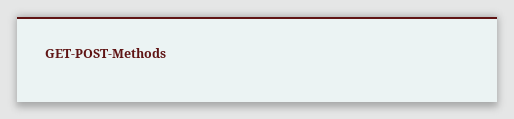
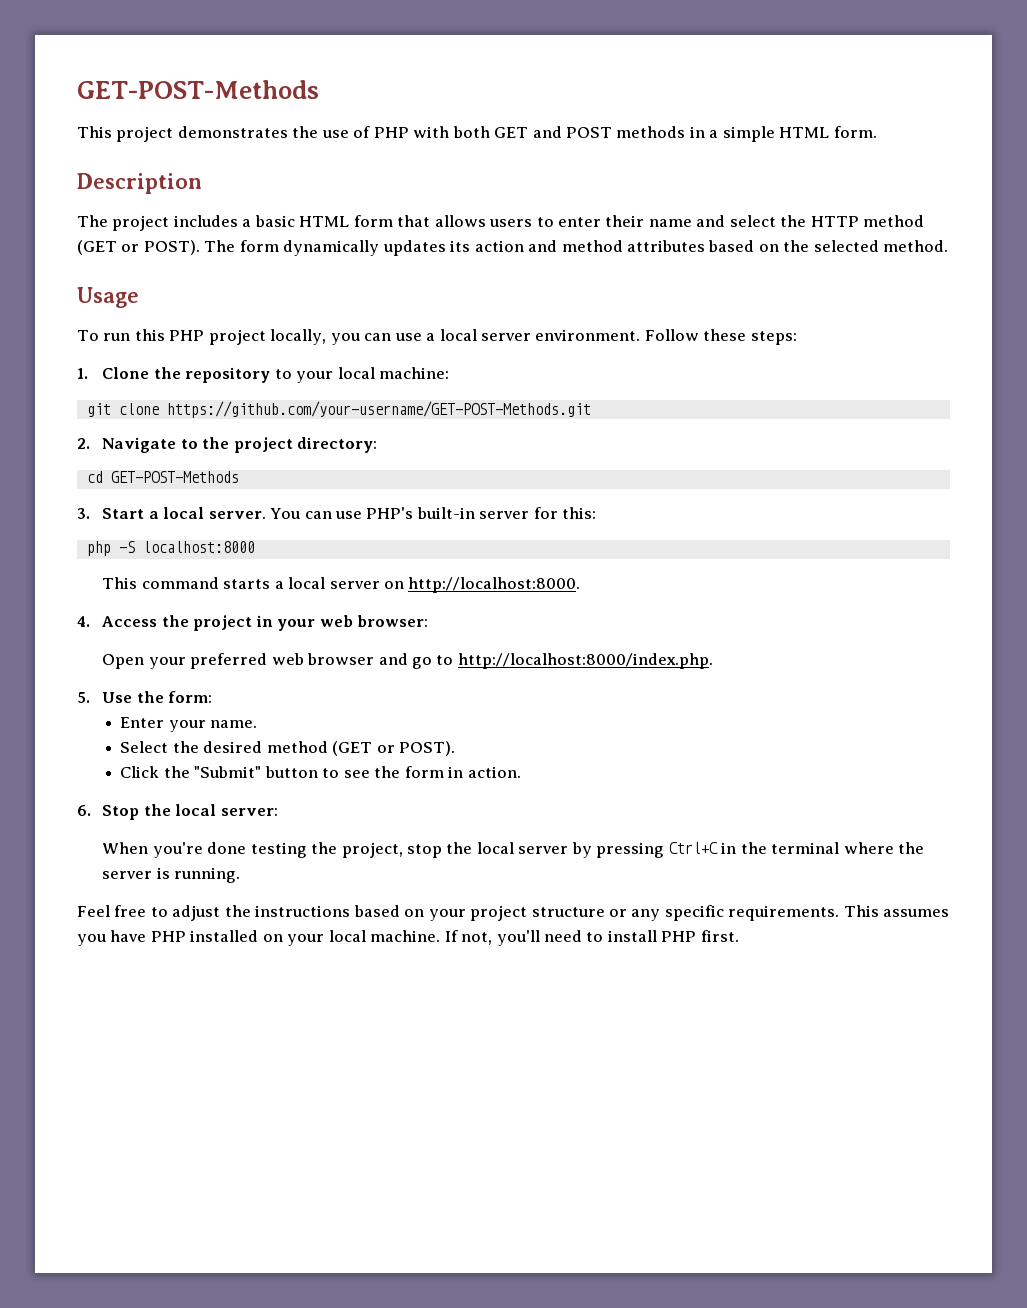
[45,48,166,58] GET-POST-Methods -> [77,80,319,99] [77,126,877,142] [77,173,202,194] [77,215,925,231] [77,240,949,256] [77,287,139,308] [77,329,797,345] [77,367,450,383] [86,401,591,418] [77,437,378,453] [86,471,239,483] [77,507,597,519] [86,541,255,556] [102,577,581,593] [77,615,429,631] [102,653,713,669] [77,691,213,703] [120,717,258,732] [120,741,456,756] [120,766,521,778] [77,804,278,820] [102,842,925,858] [102,867,241,883] [77,905,950,921] [77,930,739,946] GET-POST-Methods // This project demonstrates the use of PHP with both GET and POST methods in a simple HTML form. // Description // The project includes a basic HTML form that allows users to enter their name and select the HTTP method (GET or POST). The form dynamically updates its action and method attributes based on the selected method. // Usage // To run this PHP project locally, you can use a local server environment. Follow these steps: // 1. Clone the repository to your local machine: // git clone https://github.com/your-username/GET-POST-Methods.git // 2. Navigate to the project directory: // cd GET-POST-Methods // 3. Start a local server. You can use PHP's built-in server for this: // php -S localhost:8000 // This command starts a local server on http://localhost:8000. // 4. Access the project in your web browser: // Open your preferred web browser and go to http://localhost:8000/index.php. // 5. Use the form: // Enter your name. // Select the desired method (GET or POST). // Click the "Submit" button to see the form in action. // 6. Stop the local server: // When you're done testing the project, stop the local server by pressing Ctrl+C in the terminal where the server is running. // Feel free to adjust the instructions based on your project structure or any specific requirements. This assumes you have PHP installed on your local machine. If not, you'll need to install PHP first.

